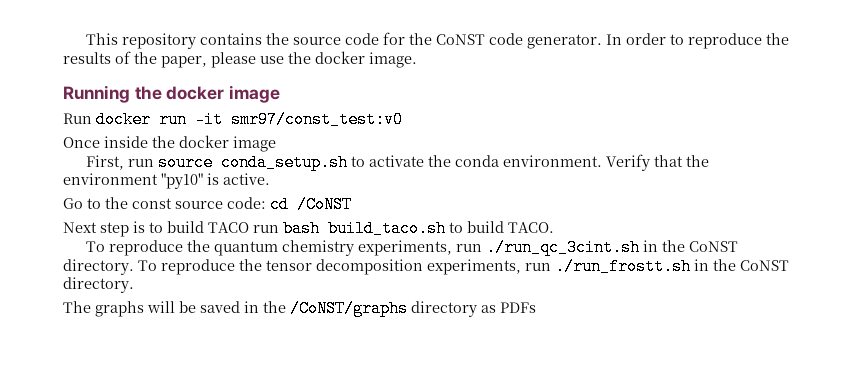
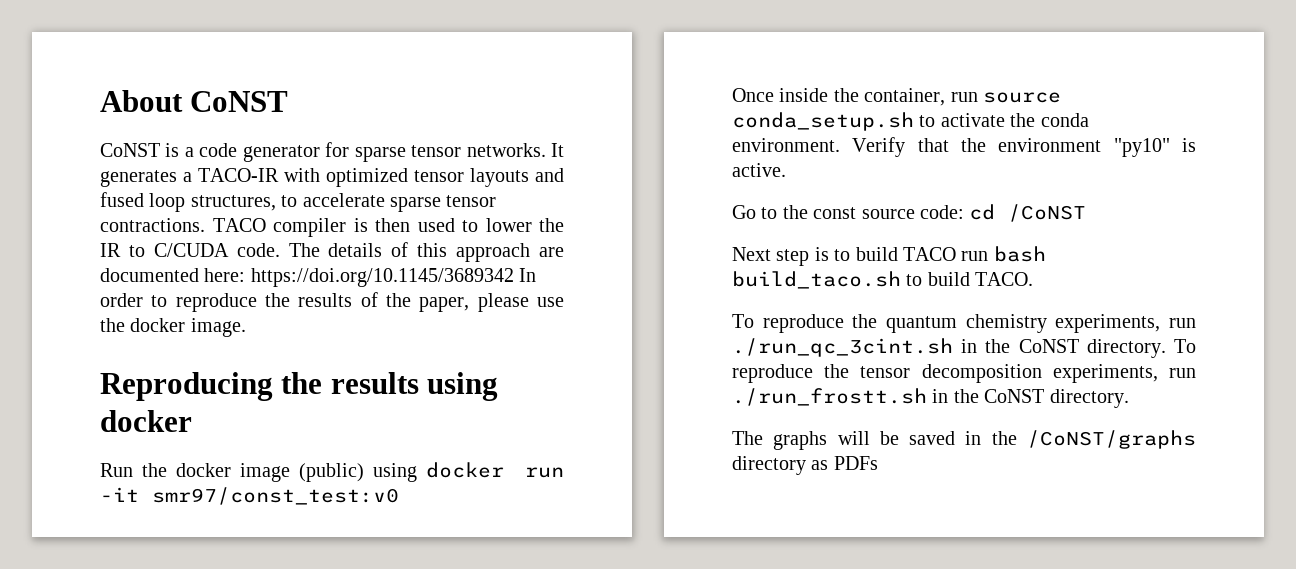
[85,32,602,49] This repository contains the source code for the CoNST code generator. -> [100,90,289,112] [100,142,564,162] [100,168,564,187] [100,192,497,212] [100,218,564,237] [100,242,565,262] [100,268,514,287] About CoNST // CoNST is a code generator for sparse tensor networks. It generates a TACO-IR with optimized tensor layouts and fused loop structures, to accelerate sparse tensor contractions. TACO compiler is then used to lower the IR to C/CUDA code. The details of this approach are documented here: https://doi.org/10.1145/3689342
[63,85,281,103] [63,113,92,124] Running the docker image // Run -> [100,372,499,401] [100,410,192,432] [100,463,417,482] Reproducing the results using docker // Run the docker image (public) using
[179,135,276,152] [85,155,124,170] docker image // First, -> [864,88,946,106] container,

